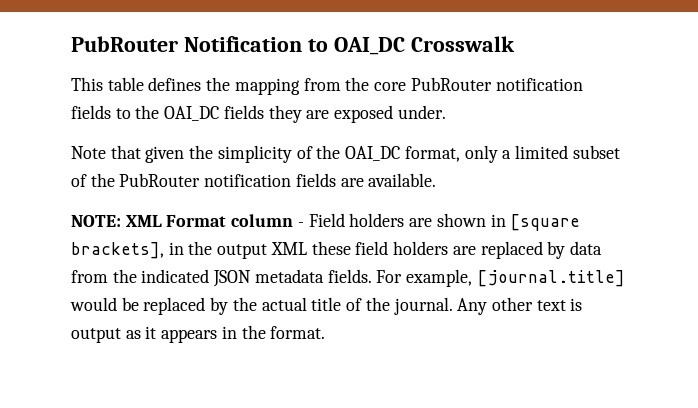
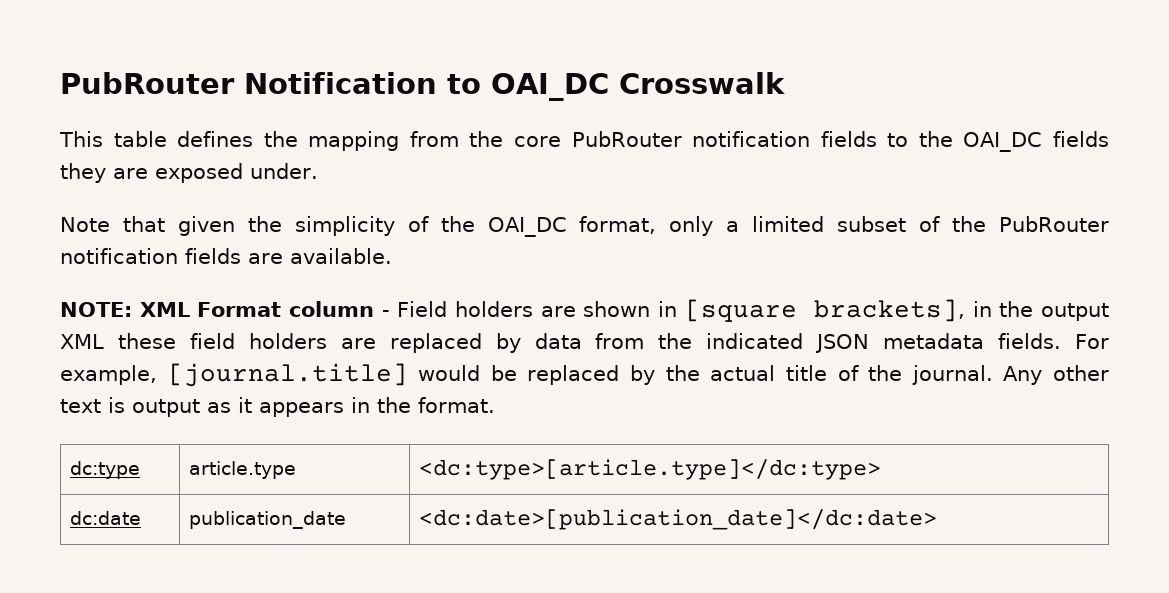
(326, 332) none -> [70,461,141,479] [189,461,297,479] [419,459,882,480] [70,511,142,525] [189,511,347,529] [419,509,938,530] // dc:type | article.type | <dc:type>[article.type]</dc:type> // dc:date | publication_date | <dc:date>[publication_date]</dc:date>

